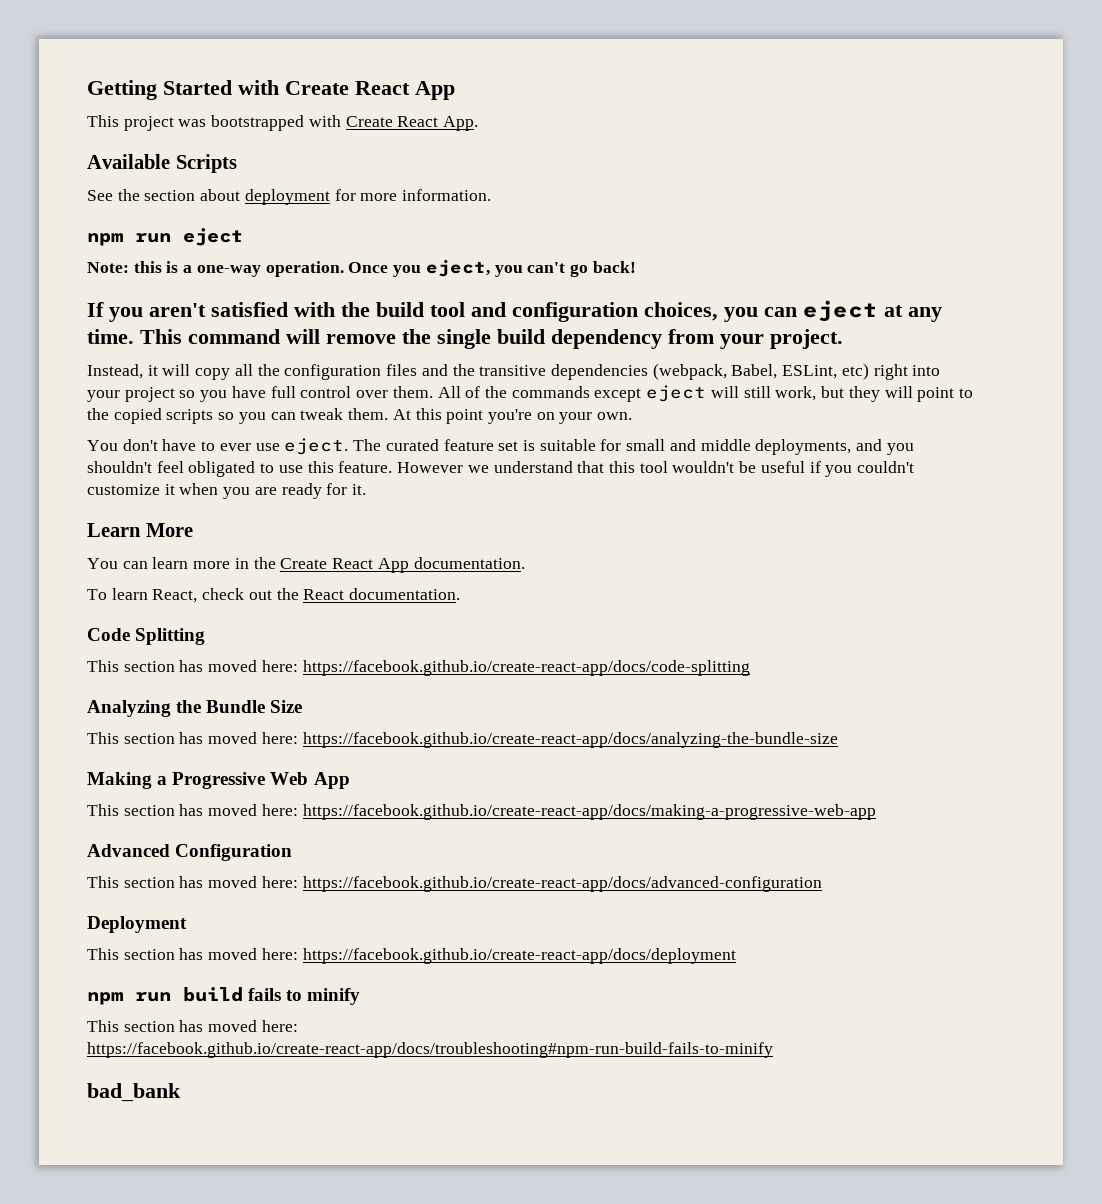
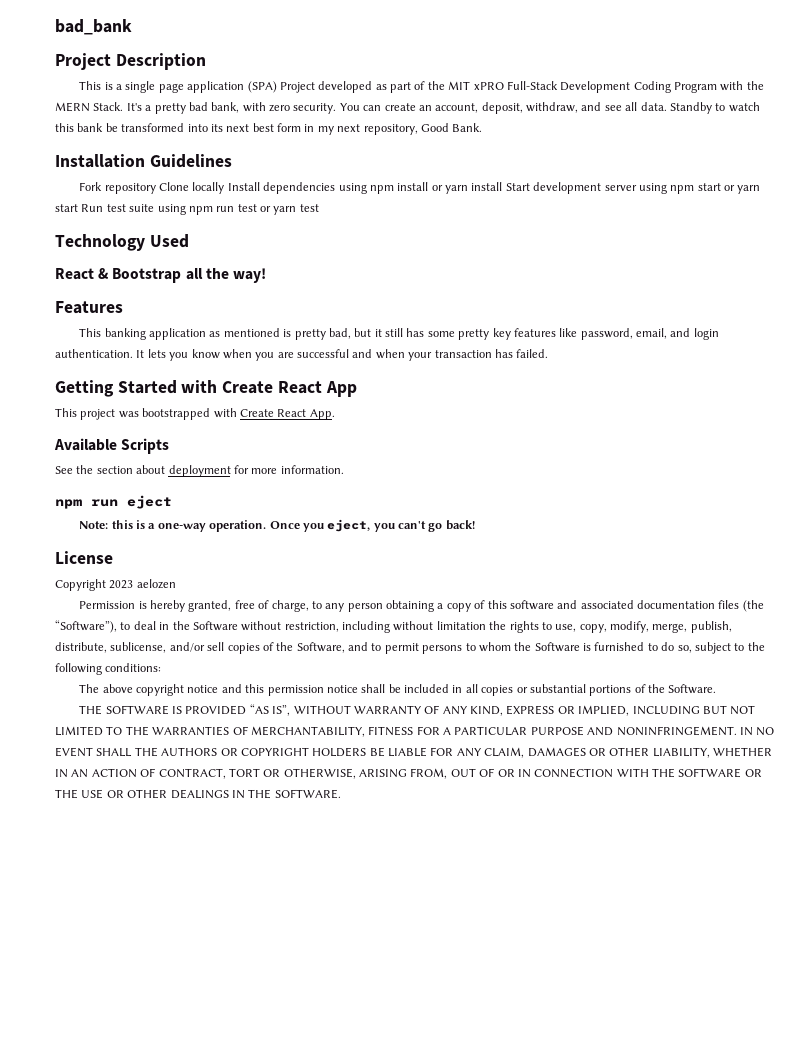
(87, 90) none -> [55,19,132,35] [55,53,206,70] [79,81,764,93] [55,102,760,114] [55,123,483,135] [55,154,232,168] [79,182,761,194] [55,204,319,215] [55,234,189,251] [55,268,266,283] [55,301,123,314] [79,328,719,340] [55,349,549,361] bad_bank // Project Description // This is a single page application (SPA) Project developed as part of the MIT xPRO Full-Stack Development Coding Program with the MERN Stack. It's a pretty bad bank, with zero security. You can create an account, deposit, withdraw, and see all data. Standby to watch this bank be transformed into its next best form in my next repository, Good Bank. // Installation Guidelines // Fork repository Clone locally Install dependencies using npm install or yarn install Start development server using npm start or yarn start Run test suite using npm run test or yarn test // Technology Used // React & Bootstrap all the way! // Features // This banking application as mentioned is pretty bad, but it still has some pretty key features like password, email, and login authentication. It lets you know when you are successful and when your transaction has failed. //
[87,300,942,322] [87,329,843,349] [87,363,941,380] [87,385,973,402] [87,408,633,424] [87,438,914,455] [87,461,915,477] [87,483,367,499] [87,523,193,537] [87,557,525,573] [87,588,461,603] [87,628,206,645] [87,660,750,676] [87,700,303,717] [87,732,838,748] [87,772,350,789] [87,804,876,820] [87,844,293,861] [87,876,822,892] [87,916,187,933] [87,948,736,964] [87,987,361,1005] [87,1020,298,1032] [87,1042,773,1058] [87,1083,181,1102] If you aren't satisfied with the build tool and configuration choices, you can eject at any time. This command will remove the single build dependency from your project. // Instead, it will copy all the configuration files and the transitive dependencies (webpack, Babel, ESLint, etc) right into your project so you have full control over them. All of the commands except eject will still work, but they will point to the copied scripts so you can tweak them. At this point you're on your own. // You don't have to ever use eject. The curated feature set is suitable for small and middle deployments, and you shouldn't feel obligated to use this feature. However we understand that this tool wouldn't be useful if you couldn't customize it when you are ready for it. // Learn More // You can learn more in the Create React App documentation. // To learn React, check out the React documentation. // Code Splitting // This section has moved here: https://facebook.github.io/create-react-app/docs/code-splitting // Analyzing the Bundle Size // This section has moved here: https://facebook.github.io/create-react-app/docs/analyzing-the-bundle-size // Making a Progressive Web App // This section has moved here: https://facebook.github.io/create-react-app/docs/making-a-progressive-web-app // Advanced Configuration // This section has moved here: https://facebook.github.io/create-react-app/docs/advanced-configuration // Deployment // This section has moved here: https://facebook.github.io/create-react-app/docs/deployment // npm run build fails to minify // This section has moved here: https://facebook.github.io/create-react-app/docs/troubleshooting#npm-run-build-fails-to-minify // bad_bank -> [55,551,113,564] [55,579,176,591] [79,600,764,612] [55,620,732,633] [55,642,765,654] [55,663,162,675] [79,684,717,696] [79,704,756,716] [55,726,775,737] [55,747,772,758] [55,768,762,779] [55,789,341,799] License // Copyright 2023 aelozen // Permission is hereby granted, free of charge, to any person obtaining a copy of this software and associated documentation files (the “Software”), to deal in the Software without restriction, including without limitation the rights to use, copy, modify, merge, publish, distribute, sublicense, and/or sell copies of the Software, and to permit persons to whom the Software is furnished to do so, subject to the following conditions: // The above copyright notice and this permission notice shall be included in all copies or substantial portions of the Software. // THE SOFTWARE IS PROVIDED “AS IS”, WITHOUT WARRANTY OF ANY KIND, EXPRESS OR IMPLIED, INCLUDING BUT NOT LIMITED TO THE WARRANTIES OF MERCHANTABILITY, FITNESS FOR A PARTICULAR PURPOSE AND NONINFRINGEMENT. IN NO EVENT SHALL THE AUTHORS OR COPYRIGHT HOLDERS BE LIABLE FOR ANY CLAIM, DAMAGES OR OTHER LIABILITY, WHETHER IN AN ACTION OF CONTRACT, TORT OR OTHERWISE, ARISING FROM, OUT OF OR IN CONNECTION WITH THE SOFTWARE OR THE USE OR OTHER DEALINGS IN THE SOFTWARE.

